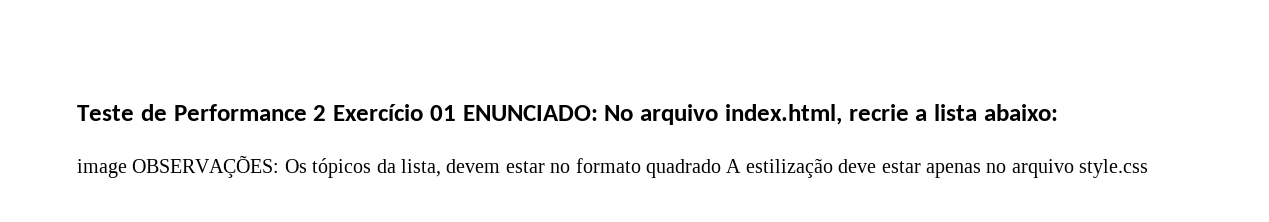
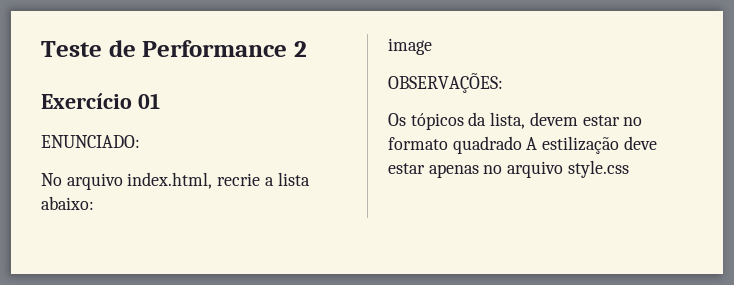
(327, 113) none -> (307, 49) //
(456, 113) none -> (160, 101) //
(598, 113) none -> (140, 141) //
(127, 168) none -> (432, 46) //
(280, 166) none -> (503, 83) //

